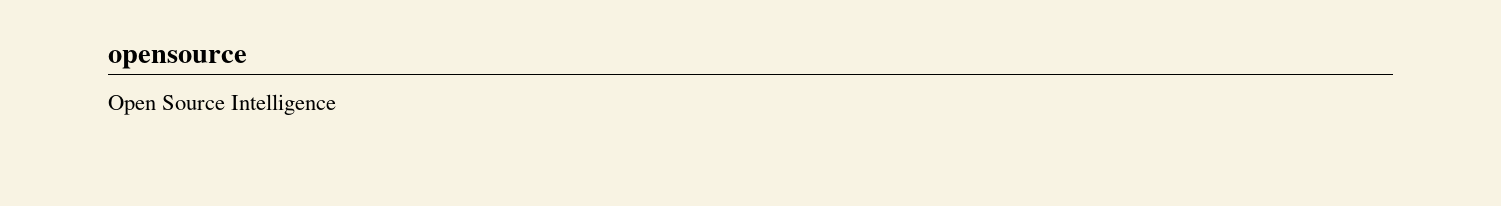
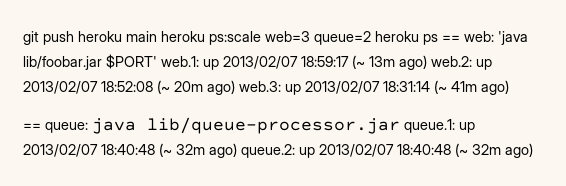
[108,50,247,69] [108,94,337,115] opensource // Open Source Intelligence -> [23,31,528,45] [23,54,492,70] [23,80,509,95] [23,117,475,134] [23,143,533,158] git push heroku main heroku ps:scale web=3 queue=2 heroku ps == web: 'java lib/foobar.jar $PORT' web.1: up 2013/02/07 18:59:17 (~ 13m ago) web.2: up 2013/02/07 18:52:08 (~ 20m ago) web.3: up 2013/02/07 18:31:14 (~ 41m ago) // == queue: java lib/queue-processor.jar queue.1: up 2013/02/07 18:40:48 (~ 32m ago) queue.2: up 2013/02/07 18:40:48 (~ 32m ago)

